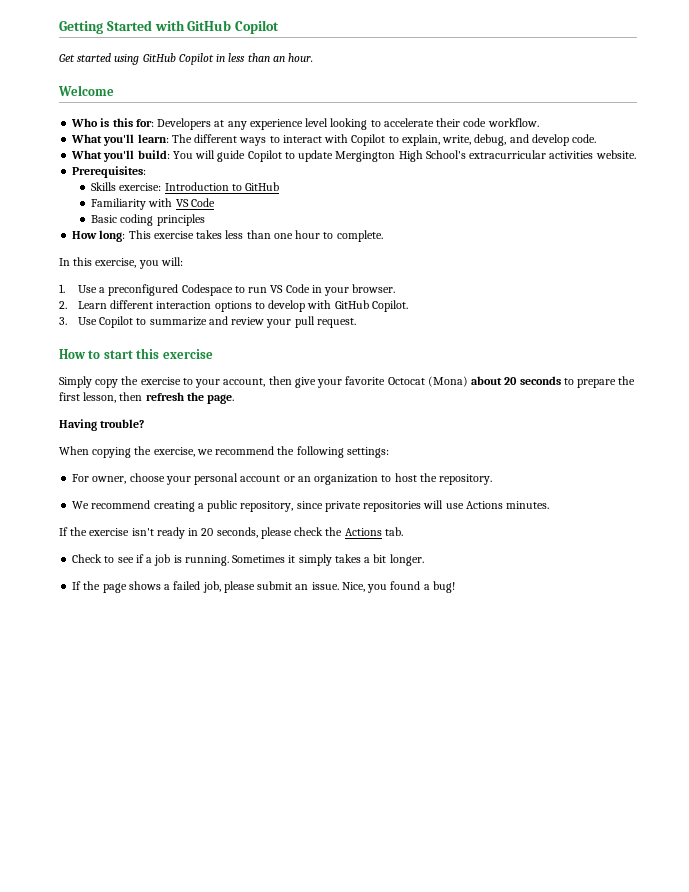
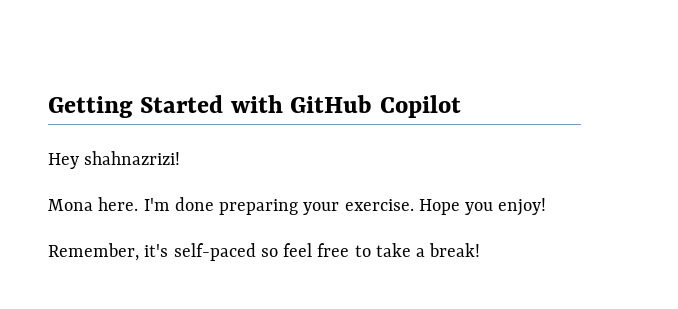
[59,53,314,65] [58,85,114,96] [71,118,539,130] [71,134,597,146] [71,150,636,162] [72,166,147,178] [91,182,280,191] [91,198,215,210] [91,214,205,226] [72,230,383,242] [59,257,183,269] [59,284,396,296] [59,300,408,312] [59,316,356,328] [59,348,213,359] [59,376,636,388] [59,392,235,404] [59,419,145,431] [59,446,389,458] [72,473,493,485] [72,500,550,512] [59,527,403,539] [72,554,424,566] [72,581,455,593] Get started using GitHub Copilot in less than an hour. // Welcome // Who is this for: Developers at any experience level looking to accelerate their code workflow. // What you'll learn: The different ways to interact with Copilot to explain, write, debug, and develop code. // What you'll build: You will guide Copilot to update Mergington High School's extracurricular activities website. // Prerequisites: // Skills exercise: Introduction to GitHub // Familiarity with VS Code // Basic coding principles // How long: This exercise takes less than one hour to complete. // In this exercise, you will: // 1. Use a preconfigured Codespace to run VS Code in your browser. // 2. Learn different interaction options to develop with GitHub Copilot. // 3. Use Copilot to summarize and review your pull request. // How to start this exercise // Simply copy the exercise to your account, then give your favorite Octocat (Mona) about 20 seconds to prepare the first lesson, then refresh the page. // Having trouble? // When copying the exercise, we recommend the following settings: // For owner, choose your personal account or an organization to host the repository. // We recommend creating a public repository, since private repositories will use Actions minutes. // If the exercise isn't ready in 20 seconds, please check the Actions tab. // Check to see if a job is running. Sometimes it simply takes a bit longer. // If the page shows a failed job, please submit an issue. Nice, you found a bug! -> [48,151,181,169] [48,197,547,216] [48,243,481,261] Hey shahnazrizi! // Mona here. I'm done preparing your exercise. Hope you enjoy! // Remember, it's self-paced so feel free to take a break!

